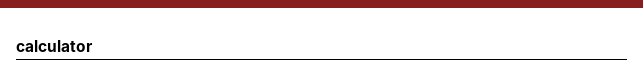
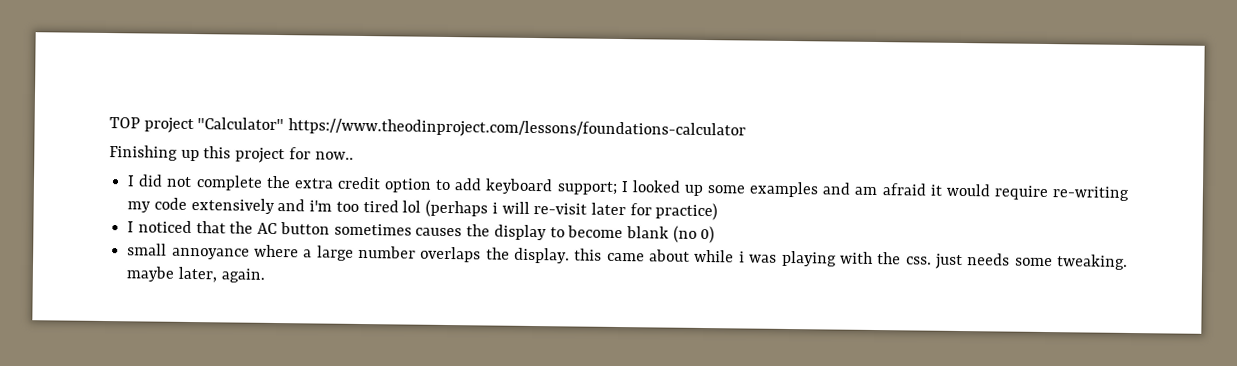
[16,40,93,52] calculator -> [109,117,747,140] [109,145,354,164] [127,174,1129,201] [127,197,719,221] [127,220,716,244] [127,243,1129,270] [126,266,265,283] TOP project "Calculator" https://www.theodinproject.com/lessons/foundations-calculator // Finishing up this project for now.. // I did not complete the extra credit option to add keyboard support; I looked up some examples and am afraid it would require re-writing my code extensively and i'm too tired lol (perhaps i will re-visit later for practice) // I noticed that the AC button sometimes causes the display to become blank (no 0) // small annoyance where a large number overlaps the display. this came about while i was playing with the css. just needs some tweaking. maybe later, again.

